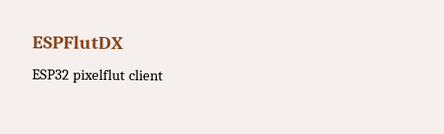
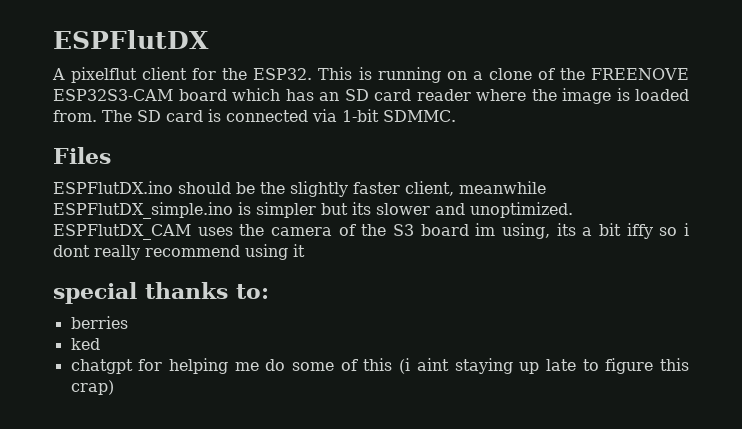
[31,69,69,80] ESP32 -> [52,68,65,80] A
(163, 75) none -> [192,67,689,83] [53,88,689,104] [53,109,456,122] [53,147,111,164] [53,181,546,197] [53,202,573,219] [53,223,689,240] [53,244,305,260] [53,282,269,304] [70,316,128,329] [70,338,100,350] [70,358,689,374] [70,380,114,395] for the ESP32. This is running on a clone of the FREENOVE ESP32S3-CAM board which has an SD card reader where the image is loaded from. The SD card is connected via 1-bit SDMMC. // Files // ESPFlutDX.ino should be the slightly faster client, meanwhile ESPFlutDX_simple.ino is simpler but its slower and unoptimized. ESPFlutDX_CAM uses the camera of the S3 board im using, its a bit iffy so i dont really recommend using it // special thanks to: // berries // ked // chatgpt for helping me do some of this (i aint staying up late to figure this crap)

